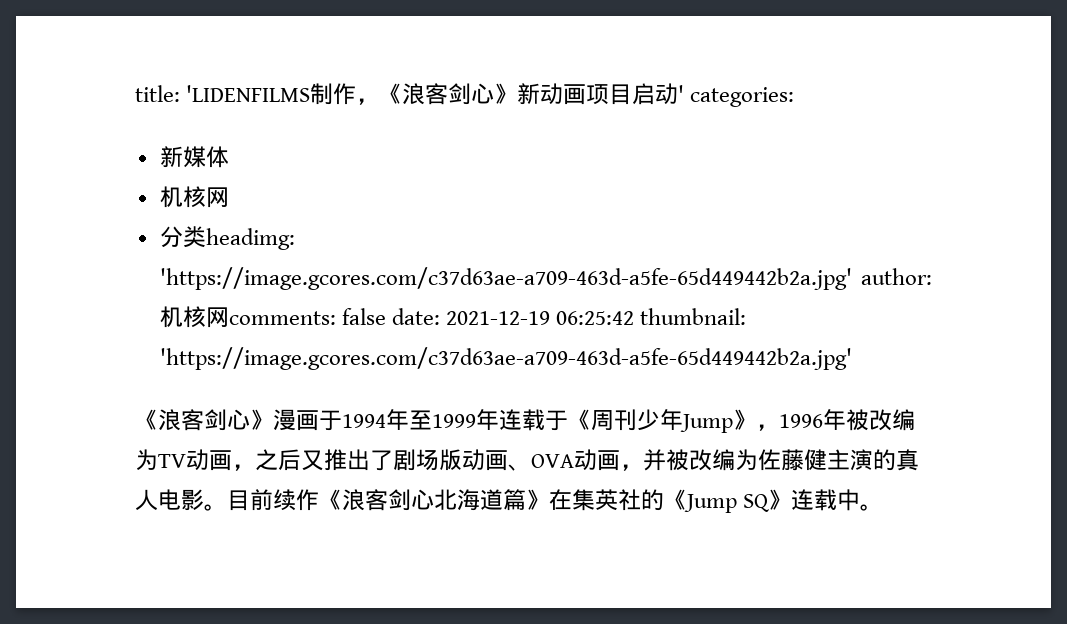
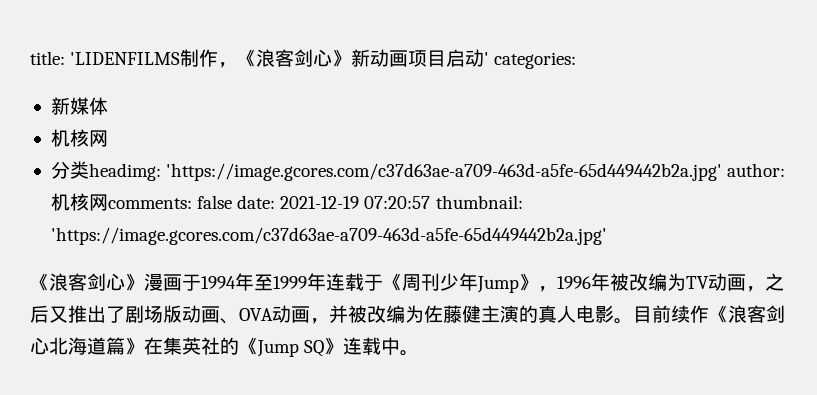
[556,311,635,325] 06:25:42 -> [364,196,431,209] 07:20:57

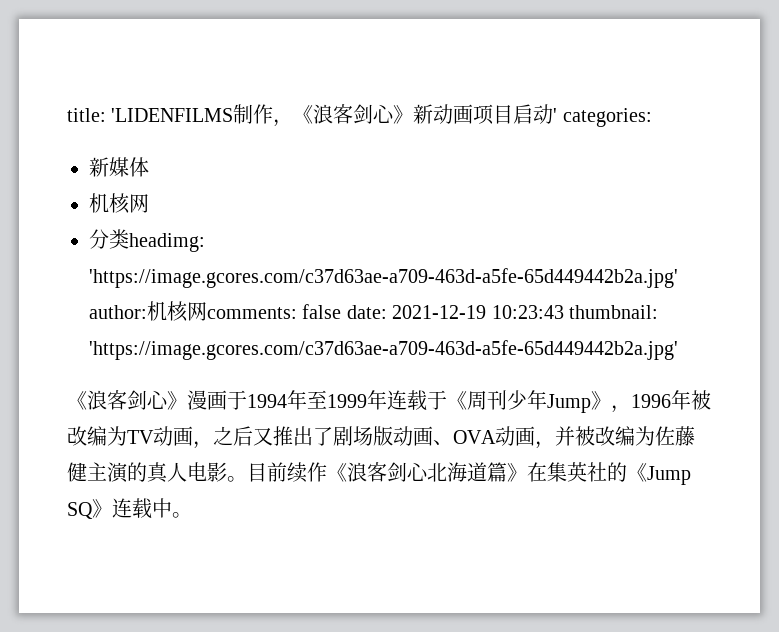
[364,196,431,209] 07:20:57 -> [491,305,564,319] 10:23:43

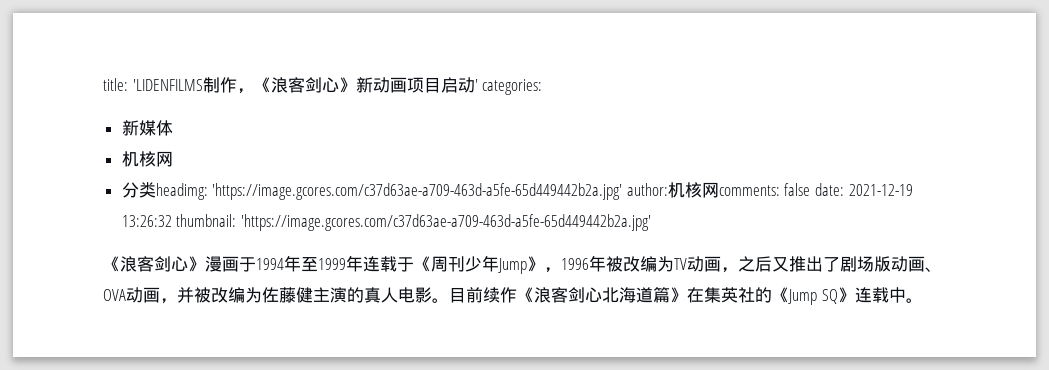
[491,305,564,319] 10:23:43 -> [121,215,172,227] 13:26:32

